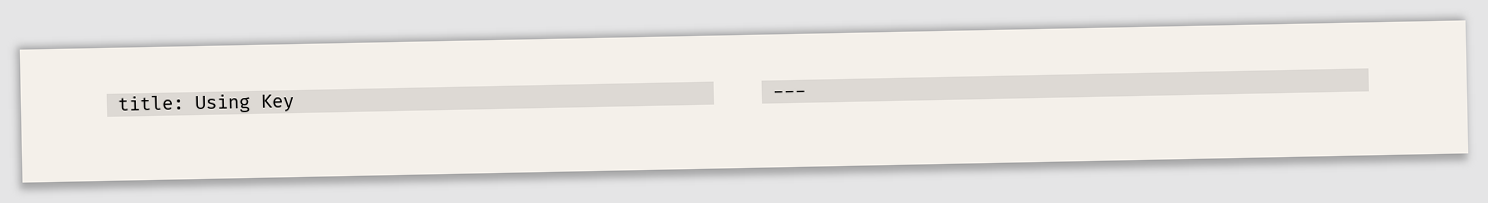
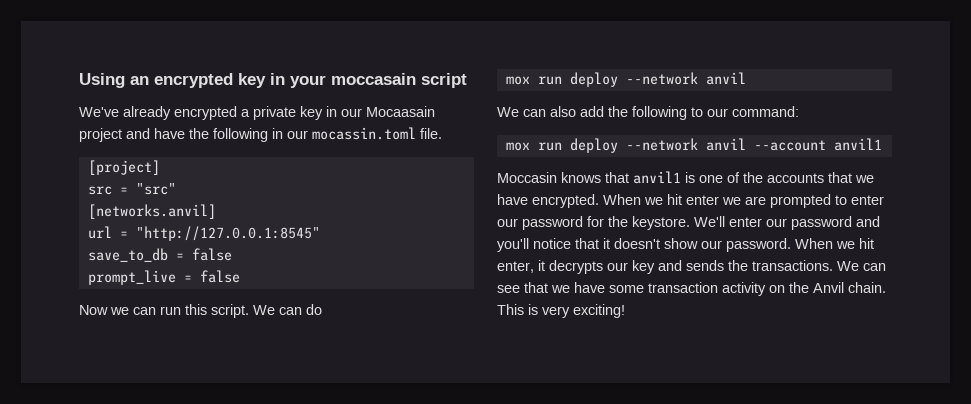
[116,94,295,114] [771,89,806,98] title: Using Key // --- -> [79,73,467,88] [79,106,435,120] [79,127,442,142] [87,160,160,175] [87,183,176,195] [87,204,216,219] [87,226,320,241] [87,248,232,262] [87,270,240,285] [79,304,322,318] [505,72,746,87] [497,106,799,120] [505,138,882,153] [497,171,874,184] [497,194,884,208] [497,216,880,230] [497,238,874,252] [497,260,886,274] [497,282,886,296] [497,304,625,318] Using an encrypted key in your moccasain script // We've already encrypted a private key in our Mocaasain project and have the following in our mocassin.toml file. // [project] // src = "src" // [networks.anvil] // url = "http://127.0.0.1:8545" // save_to_db = false // prompt_live = false // Now we can run this script. We can do // mox run deploy --network anvil // We can also add the following to our command: // mox run deploy --network anvil --account anvil1 // Moccasin knows that anvil1 is one of the accounts that we have encrypted. When we hit enter we are prompted to enter our password for the keystore. We'll enter our password and you'll notice that it doesn't show our password. When we hit enter, it decrypts our key and sends the transactions. We can see that we have some transaction activity on the Anvil chain. This is very exciting!

